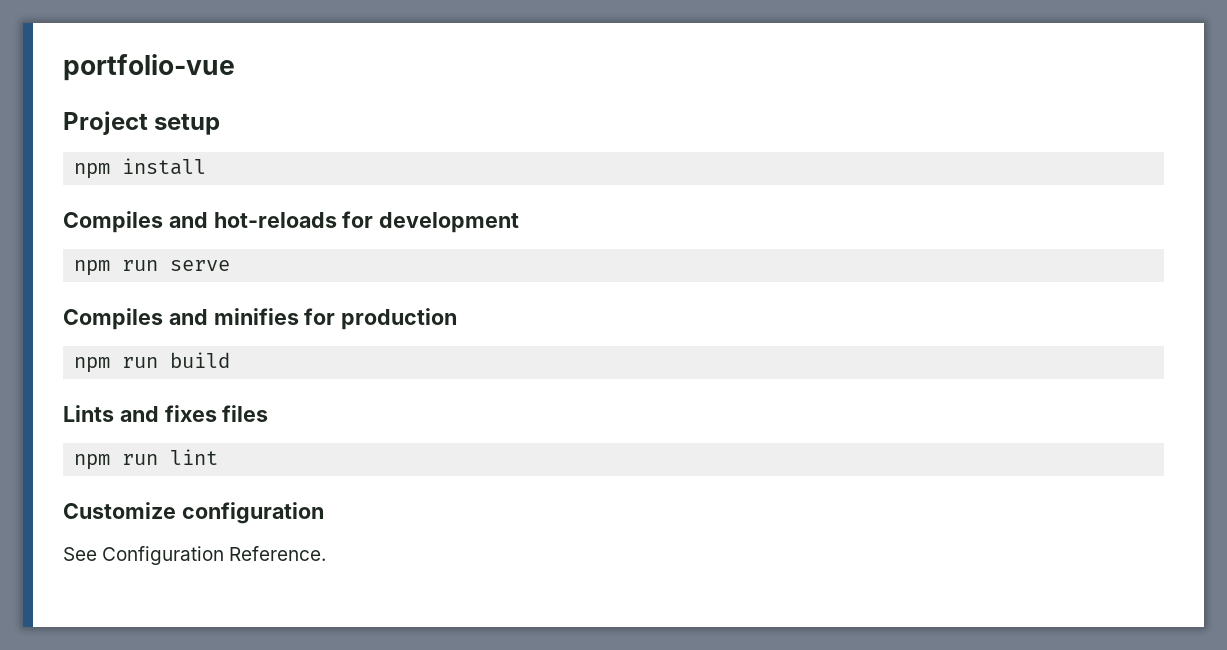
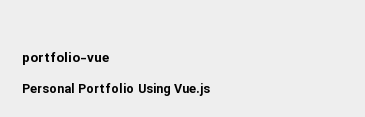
[63,111,221,135] [74,158,207,179] [63,211,520,233] [74,260,231,276] [63,308,458,330] [74,352,231,373] [63,405,269,422] [74,449,219,470] [63,502,324,524] [63,546,327,565] Project setup // npm install // Compiles and hot-reloads for development // npm run serve // Compiles and minifies for production // npm run build // Lints and fixes files // npm run lint // Customize configuration // See Configuration Reference. -> [22,83,211,96] Personal Portfolio Using Vue.js

